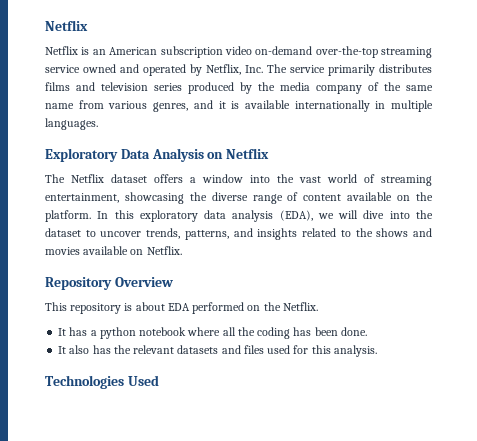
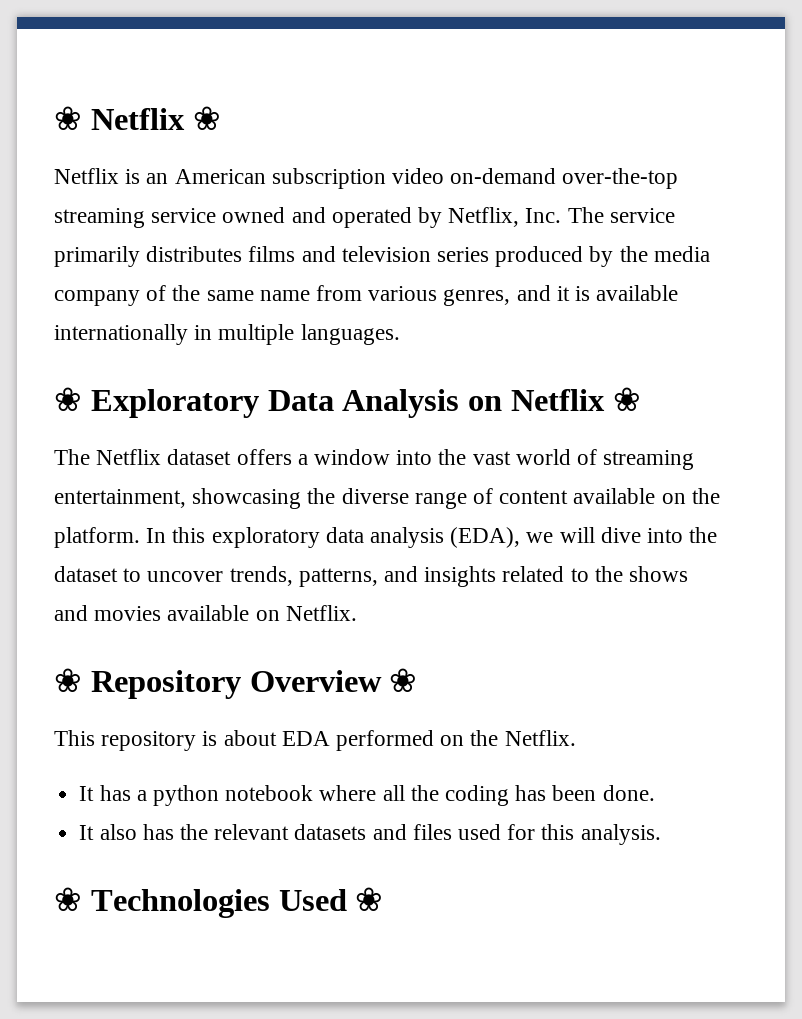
[45,20,88,31] Netflix -> [54,106,221,130] ❀ Netflix ❀
(98, 124) none -> [54,387,82,411] ❀
(270, 153) none -> [612,387,641,411] ❀
(182, 250) none -> [54,668,82,692] ❀
(173, 282) none -> [389,668,418,692] ❀
(377, 351) none -> [54,887,82,911] ❀
(159, 380) none -> [355,887,384,911] ❀

